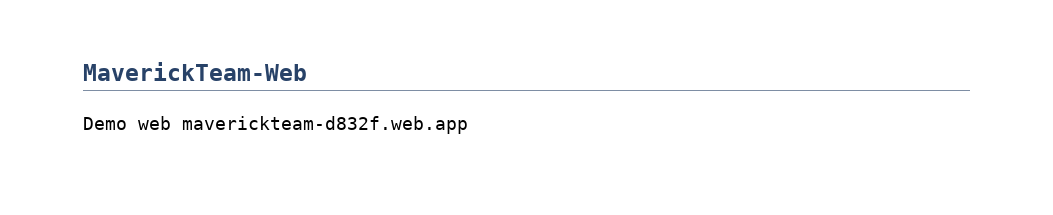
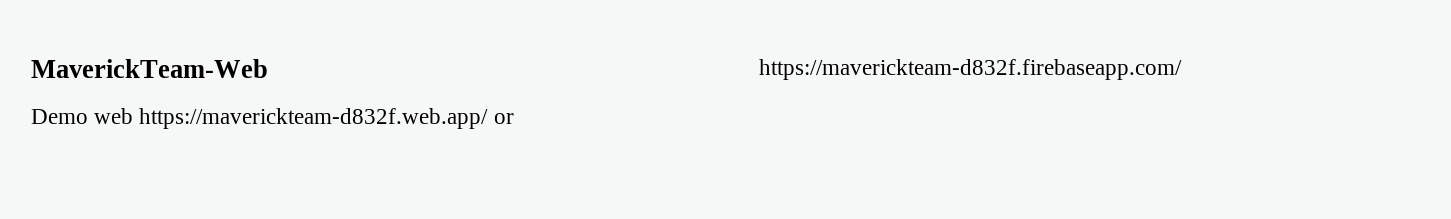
[182,116,468,134] maverickteam-d832f.web.app -> [139,108,514,129] [759,59,1182,80] https://maverickteam-d832f.web.app/ or https://maverickteam-d832f.firebaseapp.com/

